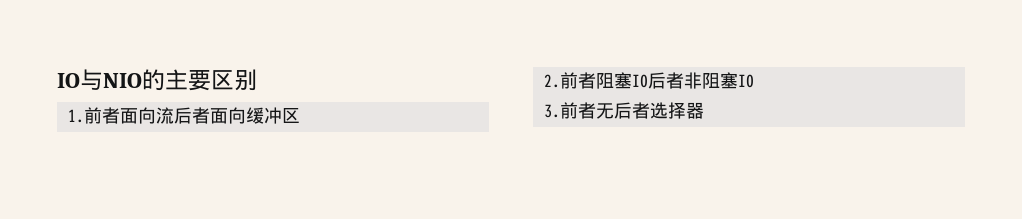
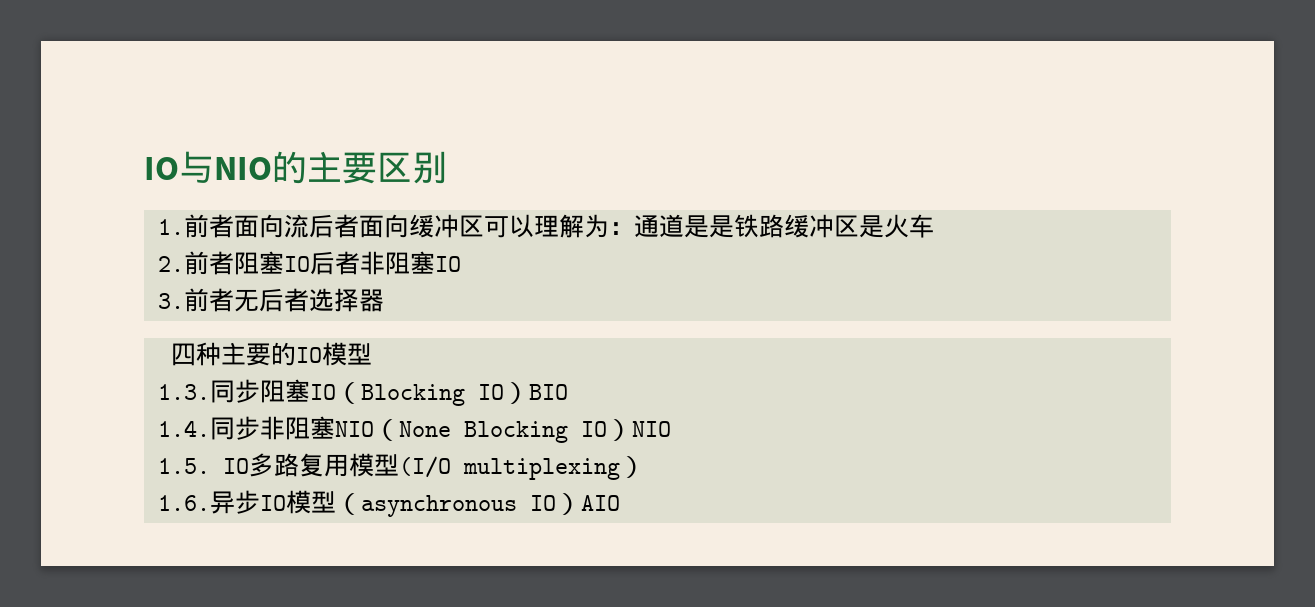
(300, 115) none -> [483,214,934,238] 可以理解为：通道是是铁路缓冲区是火车
(704, 110) none -> [170,342,372,366] [157,379,568,406] [157,416,671,443] [157,453,645,480] [157,490,620,517] // 四种主要的IO模型 // 1.3.同步阻塞IO（Blocking IO）BIO // 1.4.同步非阻塞NIO（None Blocking IO）NIO // 1.5. IO多路复用模型(I/O multiplexing） // 1.6.异步IO模型（asynchronous IO）AIO

